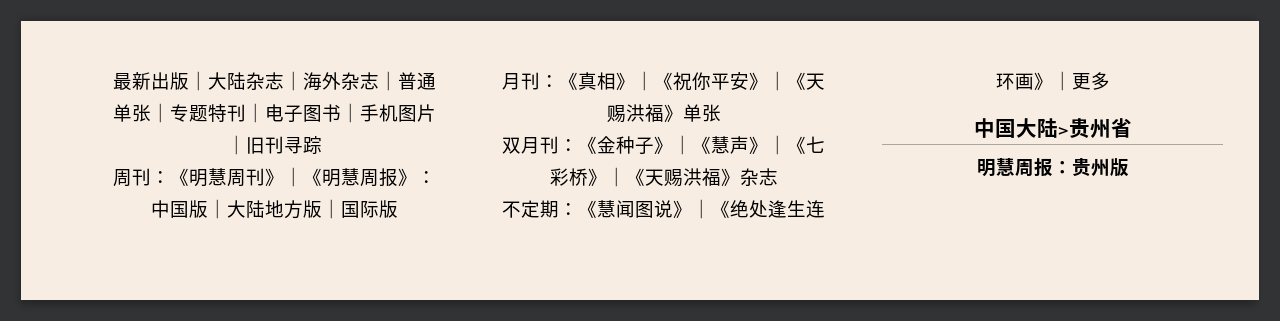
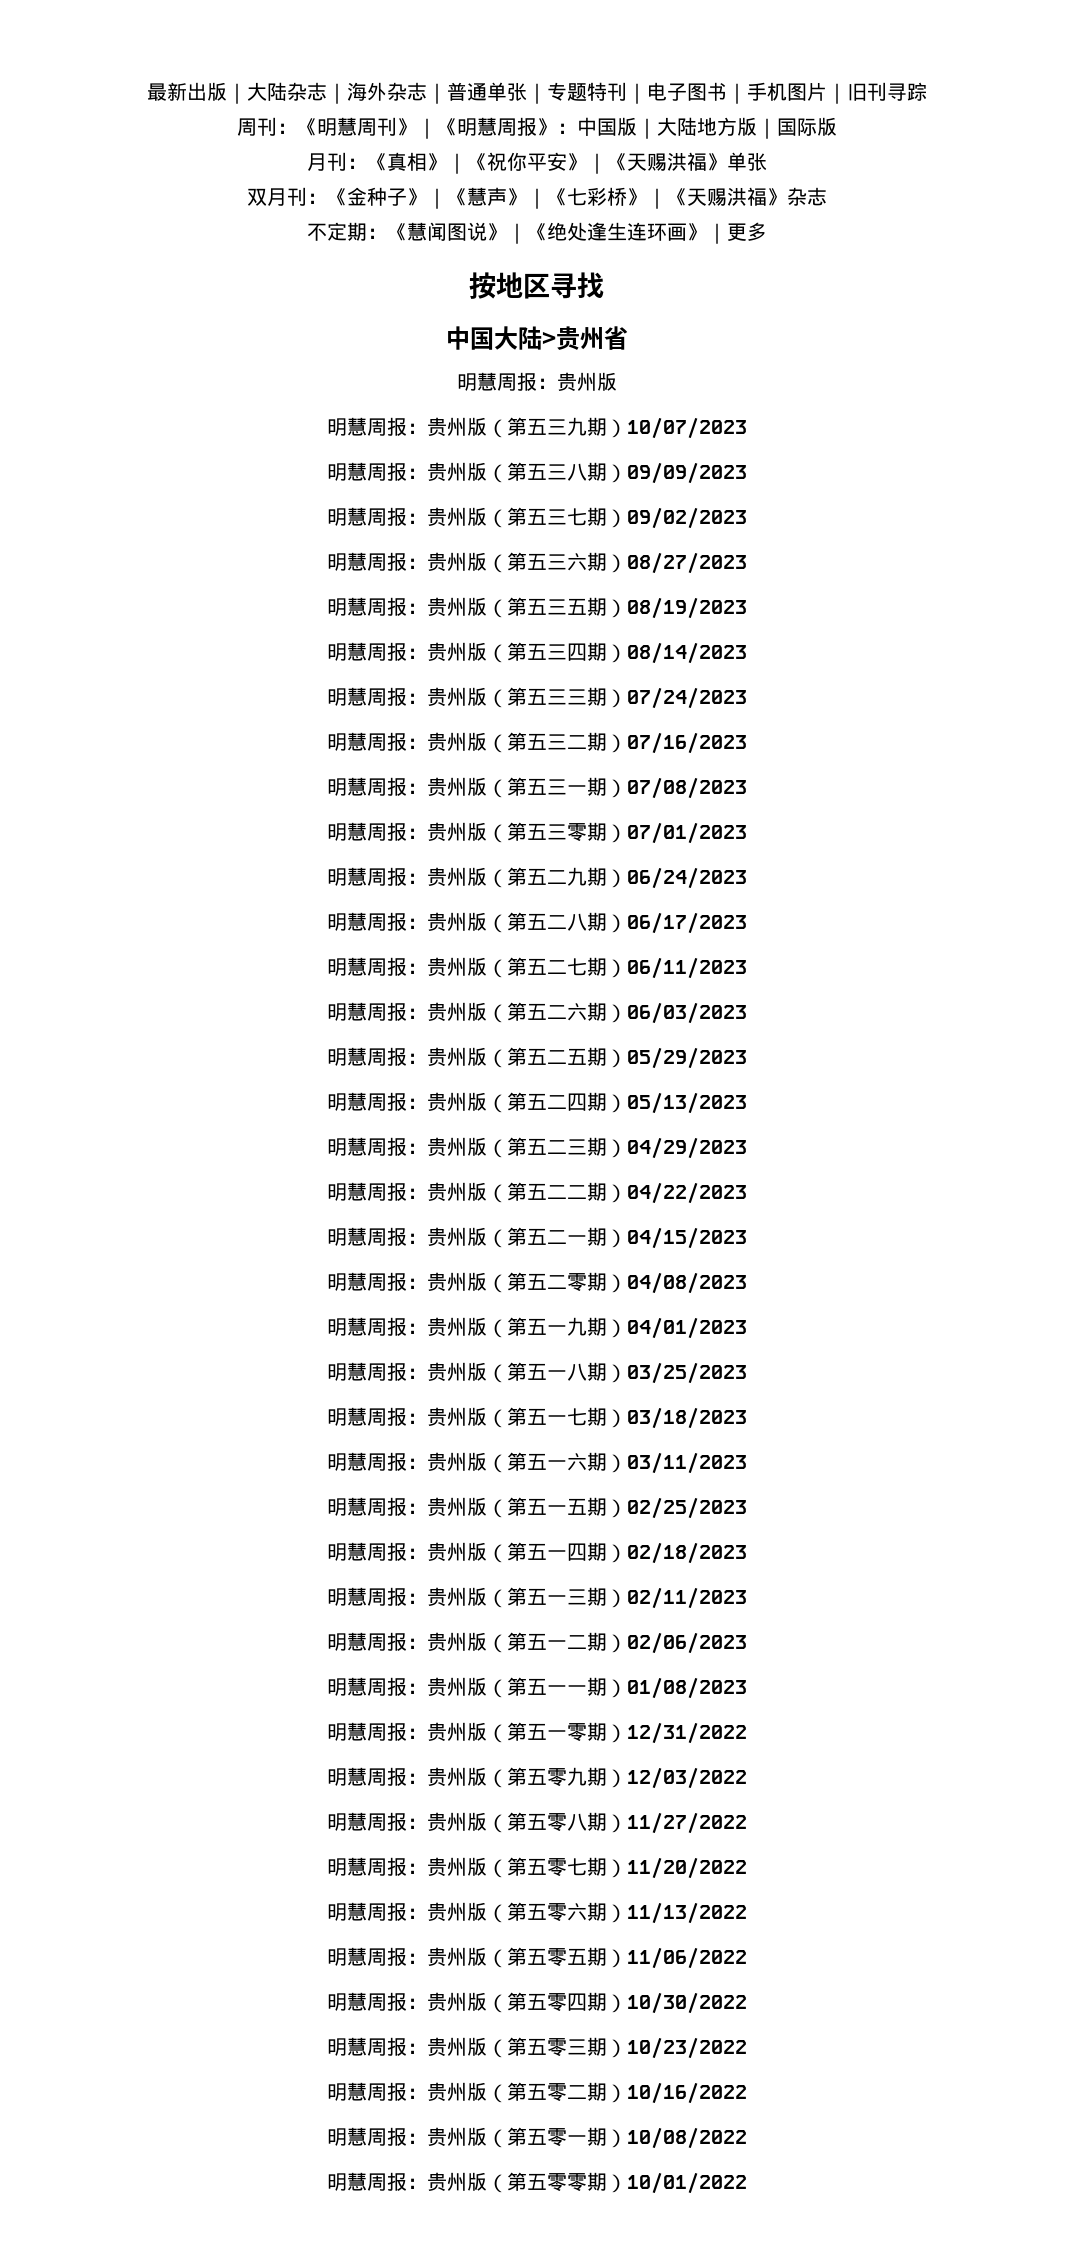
(1110, 81) none -> [469,272,604,299] // 按地区寻找
(1129, 167) none -> [326,417,747,439] [326,462,747,484] [326,507,747,529] [326,552,747,574] [326,597,747,619] [326,642,747,664] [326,687,747,709] [326,732,747,754] [326,777,747,799] [326,822,747,844] [326,867,747,889] [326,912,747,934] [326,957,747,979] [326,1002,747,1024] [326,1047,747,1069] [326,1092,747,1114] [326,1137,747,1159] [326,1182,747,1204] [326,1227,747,1249] [326,1272,747,1294] [326,1317,747,1339] [326,1362,747,1384] [326,1407,747,1429] [326,1452,747,1474] [326,1497,747,1519] [326,1542,747,1564] [326,1587,747,1609] [326,1632,747,1654] [326,1677,747,1699] [326,1722,747,1744] [326,1767,747,1789] [326,1812,747,1834] [326,1857,747,1879] [326,1902,747,1924] [326,1947,747,1969] [326,1992,747,2014] [326,2037,747,2059] [326,2082,747,2104] [326,2127,747,2149] [326,2172,747,2194] // 明慧周报：贵州版（第五三九期）10/07/2023 // 明慧周报：贵州版（第五三八期）09/09/2023 // 明慧周报：贵州版（第五三七期）09/02/2023 // 明慧周报：贵州版（第五三六期）08/27/2023 // 明慧周报：贵州版（第五三五期）08/19/2023 // 明慧周报：贵州版（第五三四期）08/14/2023 // 明慧周报：贵州版（第五三三期）07/24/2023 // 明慧周报：贵州版（第五三二期）07/16/2023 // 明慧周报：贵州版（第五三一期）07/08/2023 // 明慧周报：贵州版（第五三零期）07/01/2023 // 明慧周报：贵州版（第五二九期）06/24/2023 // 明慧周报：贵州版（第五二八期）06/17/2023 // 明慧周报：贵州版（第五二七期）06/11/2023 // 明慧周报：贵州版（第五二六期）06/03/2023 // 明慧周报：贵州版（第五二五期）05/29/2023 // 明慧周报：贵州版（第五二四期）05/13/2023 // 明慧周报：贵州版（第五二三期）04/29/2023 // 明慧周报：贵州版（第五二二期）04/22/2023 // 明慧周报：贵州版（第五二一期）04/15/2023 // 明慧周报：贵州版（第五二零期）04/08/2023 // 明慧周报：贵州版（第五一九期）04/01/2023 // 明慧周报：贵州版（第五一八期）03/25/2023 // 明慧周报：贵州版（第五一七期）03/18/2023 // 明慧周报：贵州版（第五一六期）03/11/2023 // 明慧周报：贵州版（第五一五期）02/25/2023 // 明慧周报：贵州版（第五一四期）02/18/2023 // 明慧周报：贵州版（第五一三期）02/11/2023 // 明慧周报：贵州版（第五一二期）02/06/2023 // 明慧周报：贵州版（第五一一期）01/08/2023 // 明慧周报：贵州版（第五一零期）12/31/2022 // 明慧周报：贵州版（第五零九期）12/03/2022 // 明慧周报：贵州版（第五零八期）11/27/2022 // 明慧周报：贵州版（第五零七期）11/20/2022 // 明慧周报：贵州版（第五零六期）11/13/2022 // 明慧周报：贵州版（第五零五期）11/06/2022 // 明慧周报：贵州版（第五零四期）10/30/2022 // 明慧周报：贵州版（第五零三期）10/23/2022 // 明慧周报：贵州版（第五零二期）10/16/2022 // 明慧周报：贵州版（第五零一期）10/08/2022 // 明慧周报：贵州版（第五零零期）10/01/2022

